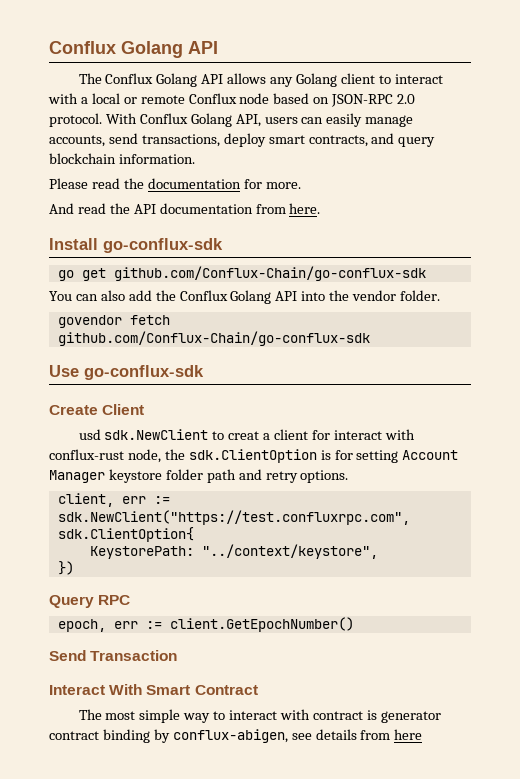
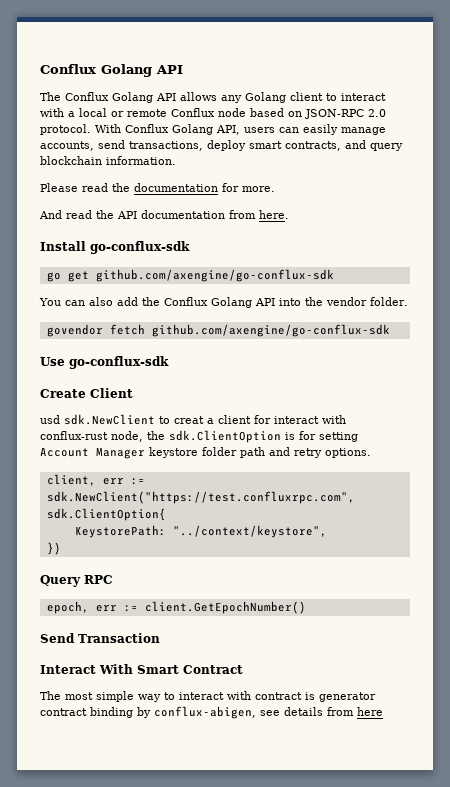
[113,266,426,281] github.com/Conflux-Chain/go-conflux-sdk -> [95,269,334,282] github.com/axengine/go-conflux-sdk
[57,331,370,346] github.com/Conflux-Chain/go-conflux-sdk -> [151,324,390,337] github.com/axengine/go-conflux-sdk

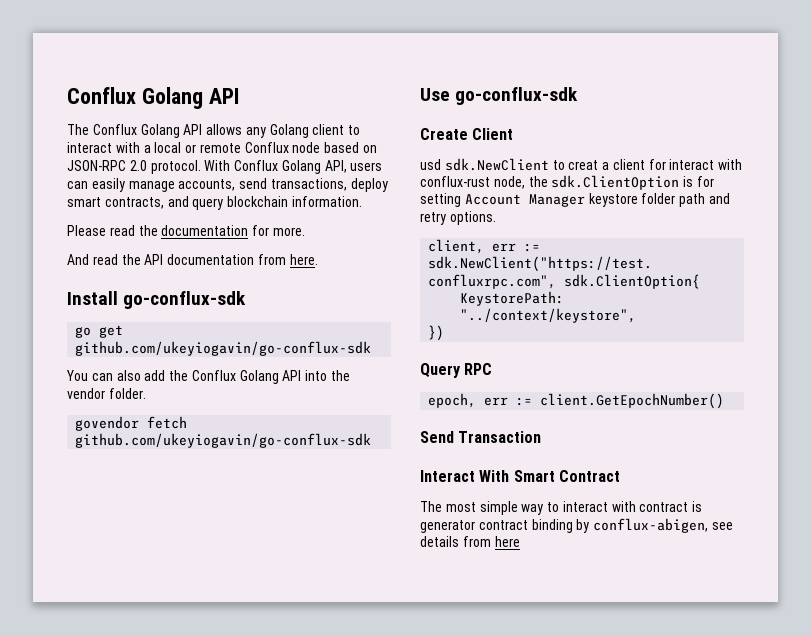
[95,269,334,282] github.com/axengine/go-conflux-sdk -> [75,341,372,356] github.com/ukeyiogavin/go-conflux-sdk
[151,324,390,337] github.com/axengine/go-conflux-sdk -> [75,433,372,448] github.com/ukeyiogavin/go-conflux-sdk

